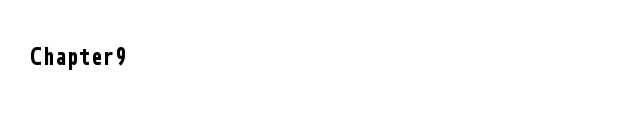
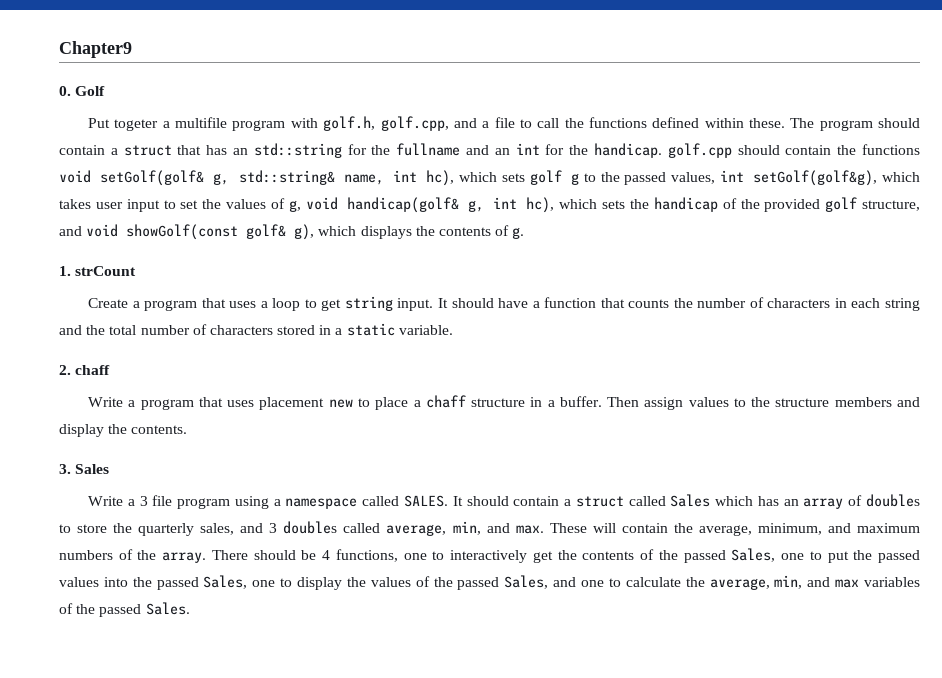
(126, 58) none -> [59,86,106,96] [88,116,921,131] [59,143,920,158] [59,170,921,186] [59,197,920,213] [59,224,525,240] [59,266,137,276] [88,296,921,311] [59,323,453,336] [59,365,111,375] [88,395,921,410] [59,424,188,437] [59,464,110,474] [88,494,921,509] [59,521,920,536] [59,548,921,563] [59,575,920,590] [59,602,190,617] // 0. Golf // Put togeter a multifile program with golf.h, golf.cpp, and a file to call the functions defined within these. The program should contain a struct that has an std::string for the fullname and an int for the handicap. golf.cpp should contain the functions void setGolf(golf& g, std::string& name, int hc), which sets golf g to the passed values, int setGolf(golf&g), which takes user input to set the values of g, void handicap(golf& g, int hc), which sets the handicap of the provided golf structure, and void showGolf(const golf& g), which displays the contents of g. // 1. strCount // Create a program that uses a loop to get string input. It should have a function that counts the number of characters in each string and the total number of characters stored in a static variable. // 2. chaff // Write a program that uses placement new to place a chaff structure in a buffer. Then assign values to the structure members and display the contents. // 3. Sales // Write a 3 file program using a namespace called SALES. It should contain a struct called Sales which has an array of doubles to store the quarterly sales, and 3 doubles called average, min, and max. These will contain the average, minimum, and maximum numbers of the array. There should be 4 functions, one to interactively get the contents of the passed Sales, one to put the passed values into the passed Sales, one to display the values of the passed Sales, and one to calculate the average, min, and max variables of the passed Sales.

